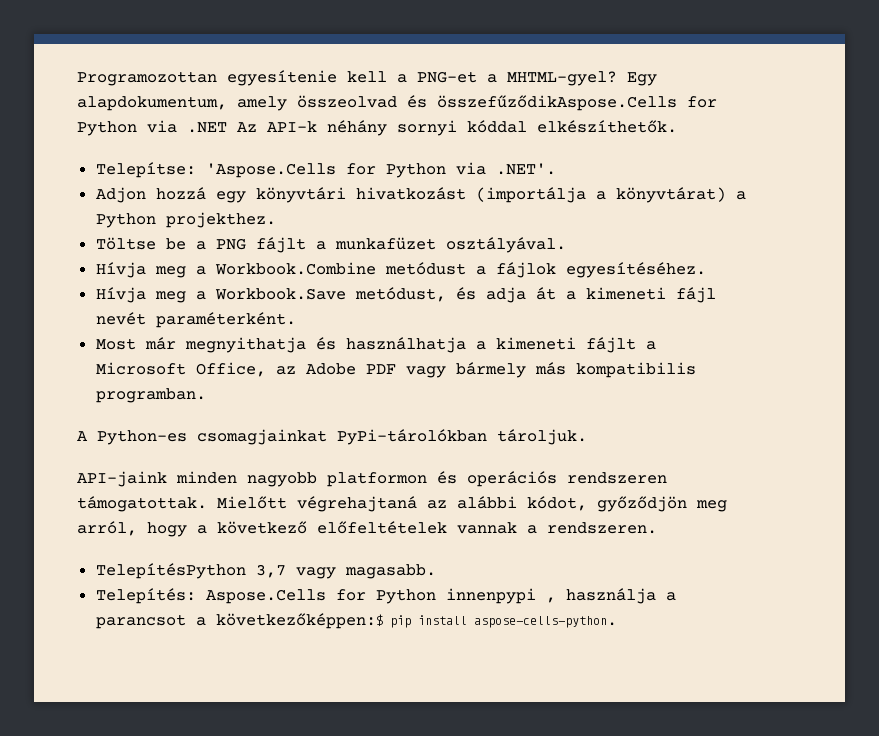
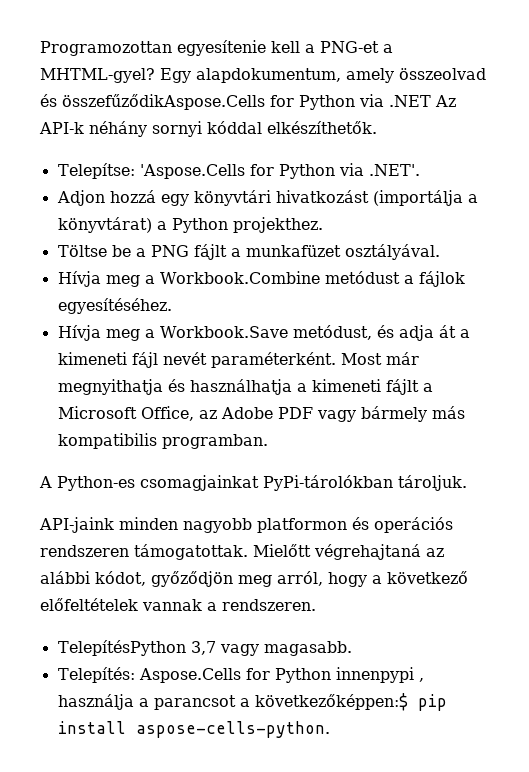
(296, 320) // -> (336, 360) none

